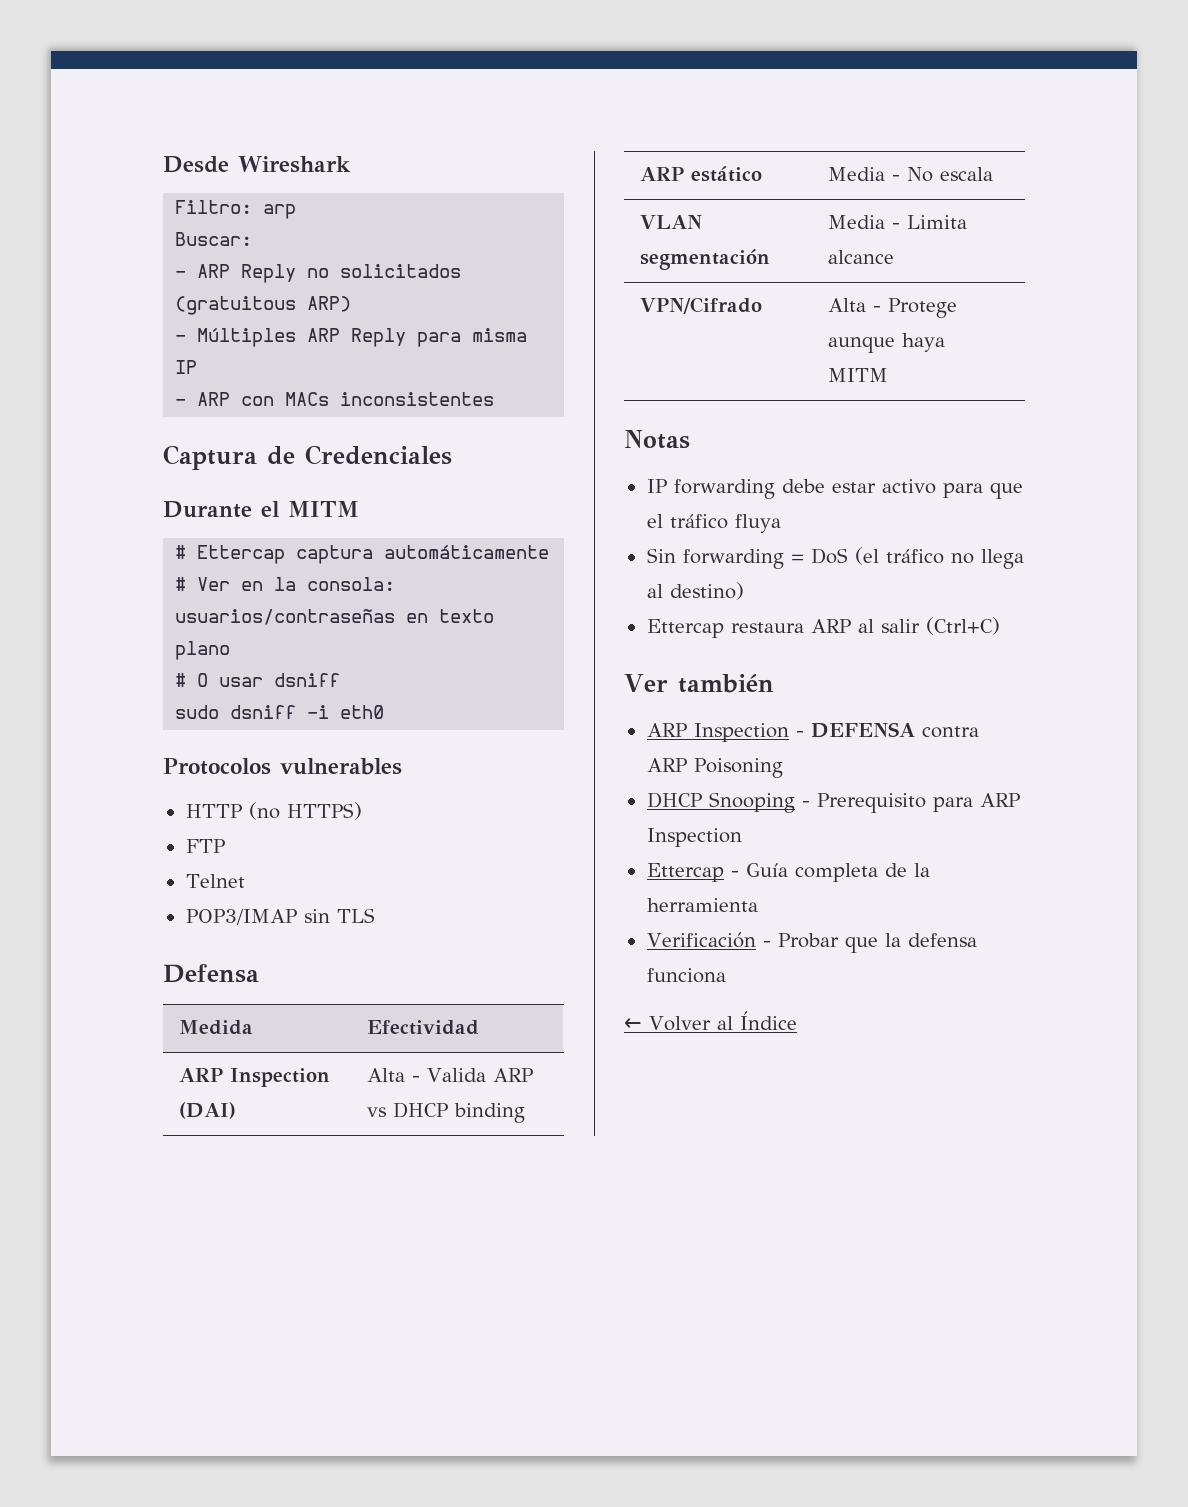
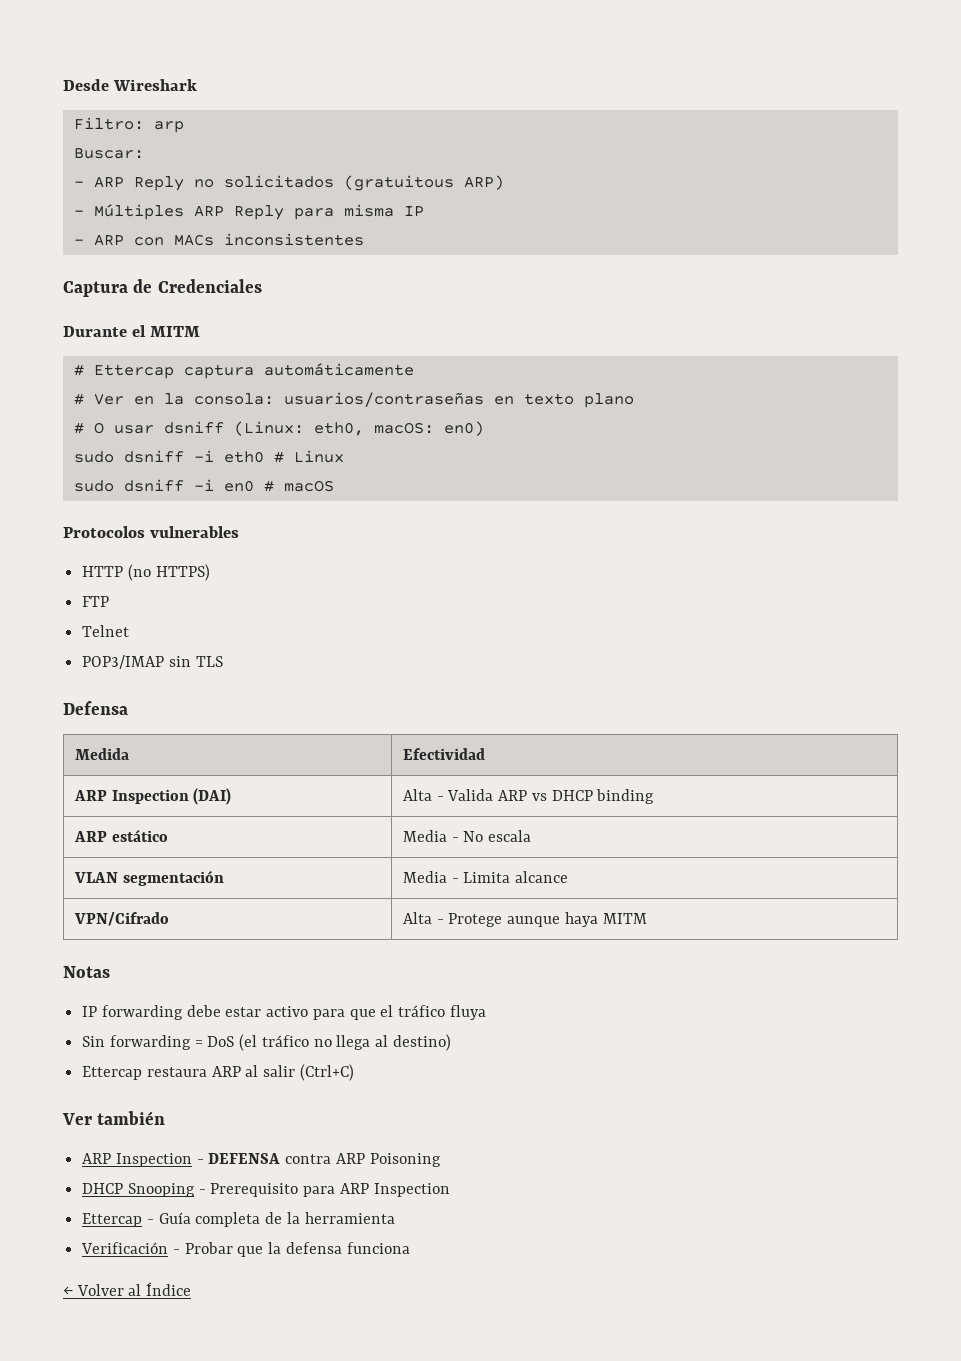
(341, 680) none -> [233,421,484,436] (Linux: eth0, macOS: en0)
(385, 712) none -> [273,450,344,463] [73,479,334,492] # Linux // sudo dsniff -i en0 # macOS

